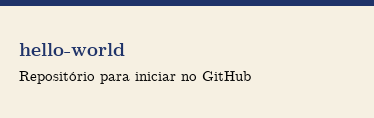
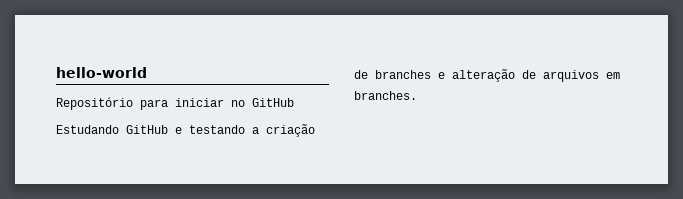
(251, 76) none -> [56,124,315,137] [354,69,620,82] [354,91,417,100] // Estudando GitHub e testando a criação de branches e alteração de arquivos em branches.

